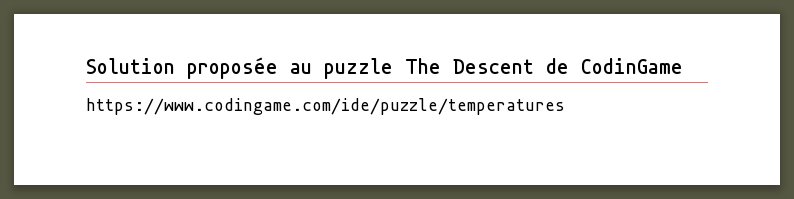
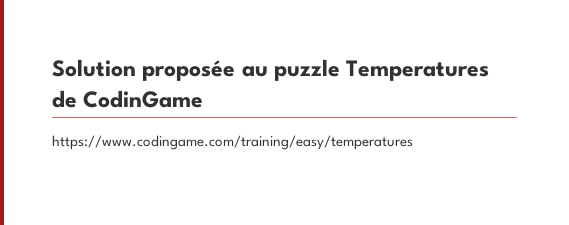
[405,58,534,74] The Descent -> [346,60,490,81] Temperatures
[86,98,565,115] https://www.codingame.com/ide/puzzle/temperatures -> [52,135,413,150] https://www.codingame.com/training/easy/temperatures

